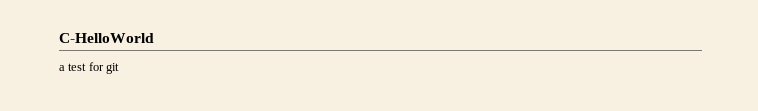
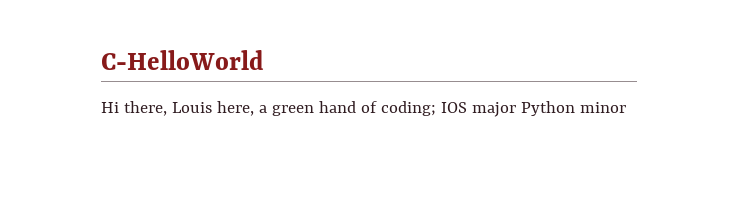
[59,62,120,74] a test for git -> [101,101,626,117] Hi there, Louis here, a green hand of coding; IOS major Python minor

